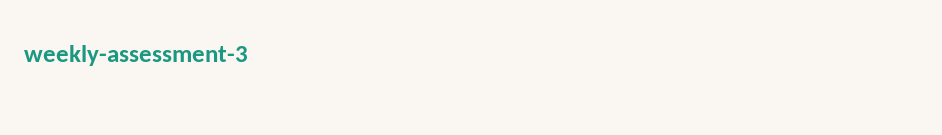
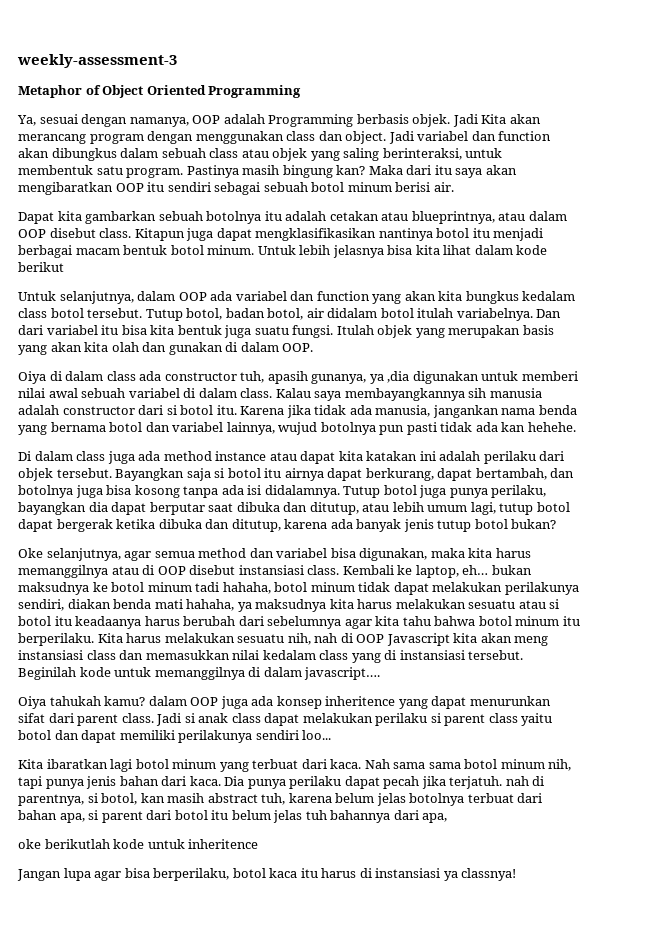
(248, 55) none -> [18,85,302,98] [17,114,541,127] [18,131,552,144] [18,148,503,161] [18,165,517,178] [18,182,454,195] [18,211,567,224] [18,228,544,241] [18,245,548,258] [18,262,64,272] [18,291,576,304] [18,308,562,321] [18,325,554,338] [18,342,314,355] [18,371,578,384] [18,388,542,401] [18,405,577,418] [18,422,576,435] [18,451,565,464] [18,468,575,481] [18,485,547,498] [18,502,570,515] [18,519,557,532] [18,548,531,561] [18,565,532,578] [18,582,579,595] [18,599,560,612] [18,616,580,629] [18,633,549,646] [18,650,524,663] [18,667,381,680] [18,696,551,709] [18,713,553,726] [18,730,332,743] [18,759,572,772] [18,776,545,789] [18,793,543,806] [18,810,448,823] [18,839,259,849] [17,868,517,881] // Metaphor of Object Oriented Programming // Ya, sesuai dengan namanya, OOP adalah Programming berbasis objek. Jadi Kita akan merancang program dengan menggunakan class dan object. Jadi variabel dan function akan dibungkus dalam sebuah class atau objek yang saling berinteraksi, untuk membentuk satu program. Pastinya masih bingung kan? Maka dari itu saya akan mengibaratkan OOP itu sendiri sebagai sebuah botol minum berisi air. // Dapat kita gambarkan sebuah botolnya itu adalah cetakan atau blueprintnya, atau dalam OOP disebut class. Kitapun juga dapat mengklasifikasikan nantinya botol itu menjadi berbagai macam bentuk botol minum. Untuk lebih jelasnya bisa kita lihat dalam kode berikut // Untuk selanjutnya, dalam OOP ada variabel dan function yang akan kita bungkus kedalam class botol tersebut. Tutup botol, badan botol, air didalam botol itulah variabelnya. Dan dari variabel itu bisa kita bentuk juga suatu fungsi. Itulah objek yang merupakan basis yang akan kita olah dan gunakan di dalam OOP. // Oiya di dalam class ada constructor tuh, apasih gunanya, ya ,dia digunakan untuk memberi nilai awal sebuah variabel di dalam class. Kalau saya membayangkannya sih manusia adalah constructor dari si botol itu. Karena jika tidak ada manusia, jangankan nama benda yang bernama botol dan variabel lainnya, wujud botolnya pun pasti tidak ada kan hehehe. // Di dalam class juga ada method instance atau dapat kita katakan ini adalah perilaku dari objek tersebut. Bayangkan saja si botol itu airnya dapat berkurang, dapat bertambah, dan botolnya juga bisa kosong tanpa ada isi didalamnya. Tutup botol juga punya perilaku, bayangkan dia dapat berputar saat dibuka dan ditutup, atau lebih umum lagi, tutup botol dapat bergerak ketika dibuka dan ditutup, karena ada banyak jenis tutup botol bukan? // Oke selanjutnya, agar semua method dan variabel bisa digunakan, maka kita harus memanggilnya atau di OOP disebut instansiasi class. Kembali ke laptop, eh… bukan maksudnya ke botol minum tadi hahaha, botol minum tidak dapat melakukan perilakunya sendiri, diakan benda mati hahaha, ya maksudnya kita harus melakukan sesuatu atau si botol itu keadaanya harus berubah dari sebelumnya agar kita tahu bahwa botol minum itu berperilaku. Kita harus melakukan sesuatu nih, nah di OOP Javascript kita akan meng instansiasi class dan memasukkan nilai kedalam class yang di instansiasi tersebut. Beginilah kode untuk memanggilnya di dalam javascript…. // Oiya tahukah kamu? dalam OOP juga ada konsep inheritence yang dapat menurunkan sifat dari parent class. Jadi si anak class dapat melakukan perilaku si parent class yaitu botol dan dapat memiliki perilakunya sendiri loo... // Kita ibaratkan lagi botol minum yang terbuat dari kaca. Nah sama sama botol minum nih, tapi punya jenis bahan dari kaca. Dia punya perilaku dapat pecah jika terjatuh. nah di parentnya, si botol, kan masih abstract tuh, karena belum jelas botolnya terbuat dari bahan apa, si parent dari botol itu belum jelas tuh bahannya dari apa, // oke berikutlah kode untuk inheritence // Jangan lupa agar bisa berperilaku, botol kaca itu harus di instansiasi ya classnya!

